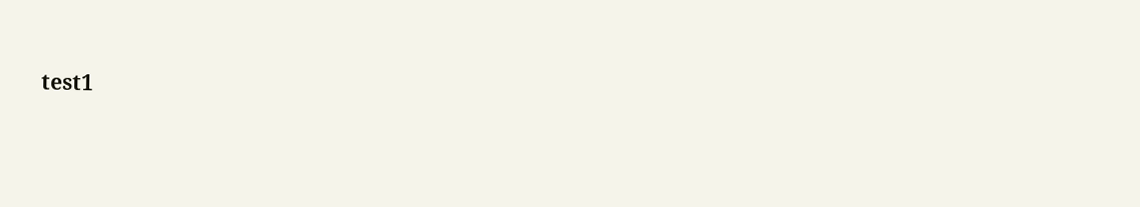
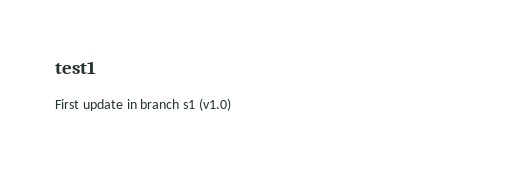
(94, 82) none -> [55,98,231,111] // First update in branch s1 (v1.0)

